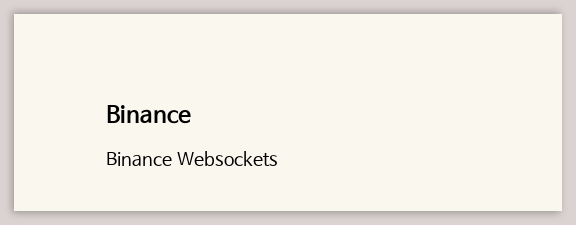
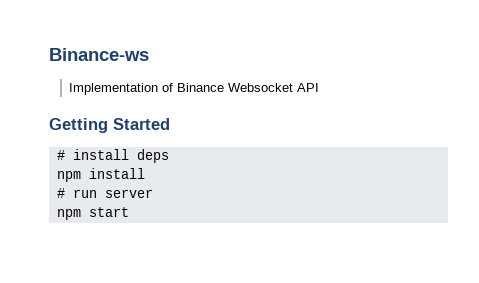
[106,105,191,124] [106,151,278,167] Binance // Binance Websockets -> [49,48,149,61] [68,83,319,95] [49,118,170,133] [56,149,169,163] [56,168,145,182] [56,188,153,198] [56,207,129,220] Binance-ws // Implementation of Binance Websocket API // Getting Started // # install deps // npm install // # run server // npm start

